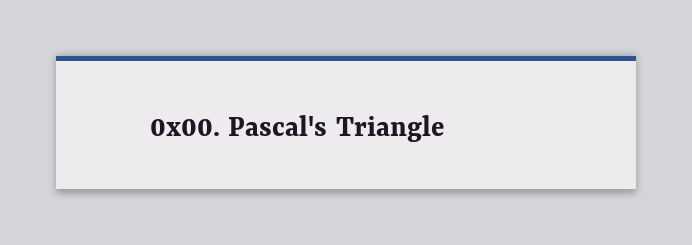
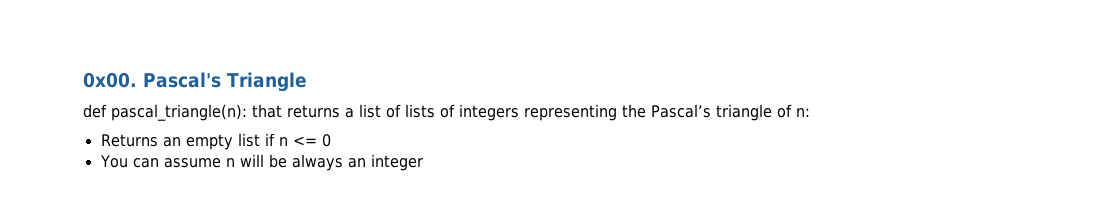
(444, 128) none -> [83,104,810,121] [100,133,331,150] [99,154,423,171] // def pascal_triangle(n): that returns a list of lists of integers representing the Pascal’s triangle of n: // Returns an empty list if n <= 0 // You can assume n will be always an integer

